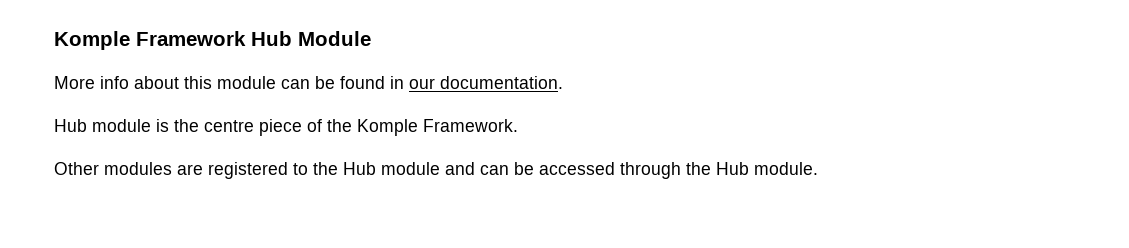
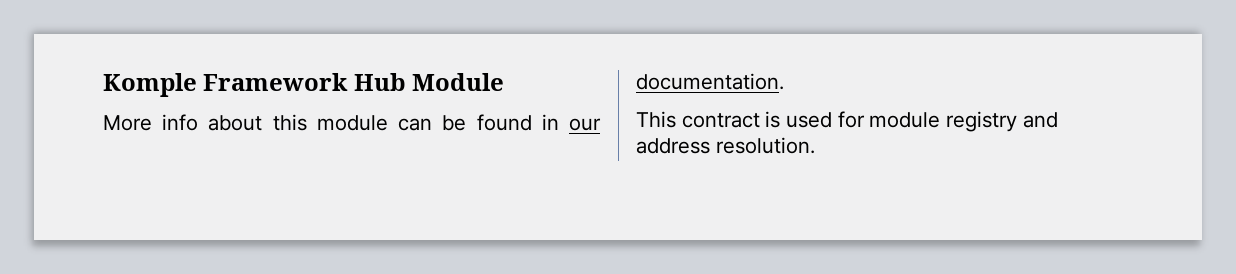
[54,119,518,136] [54,162,818,179] Hub module is the centre piece of the Komple Framework. // Other modules are registered to the Hub module and can be accessed through the Hub module. -> [636,111,1058,132] [636,137,815,154] This contract is used for module registry and address resolution.

